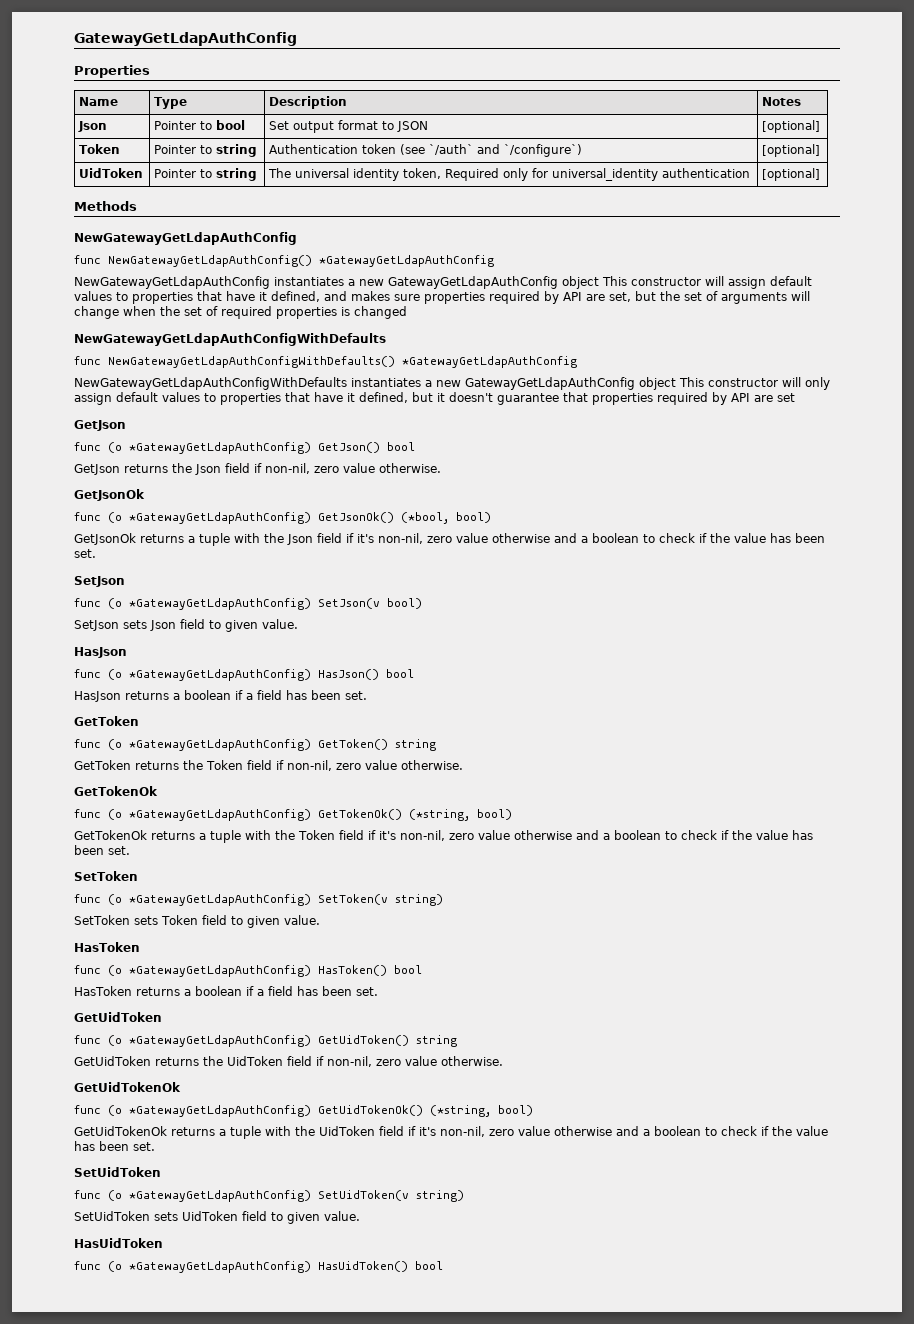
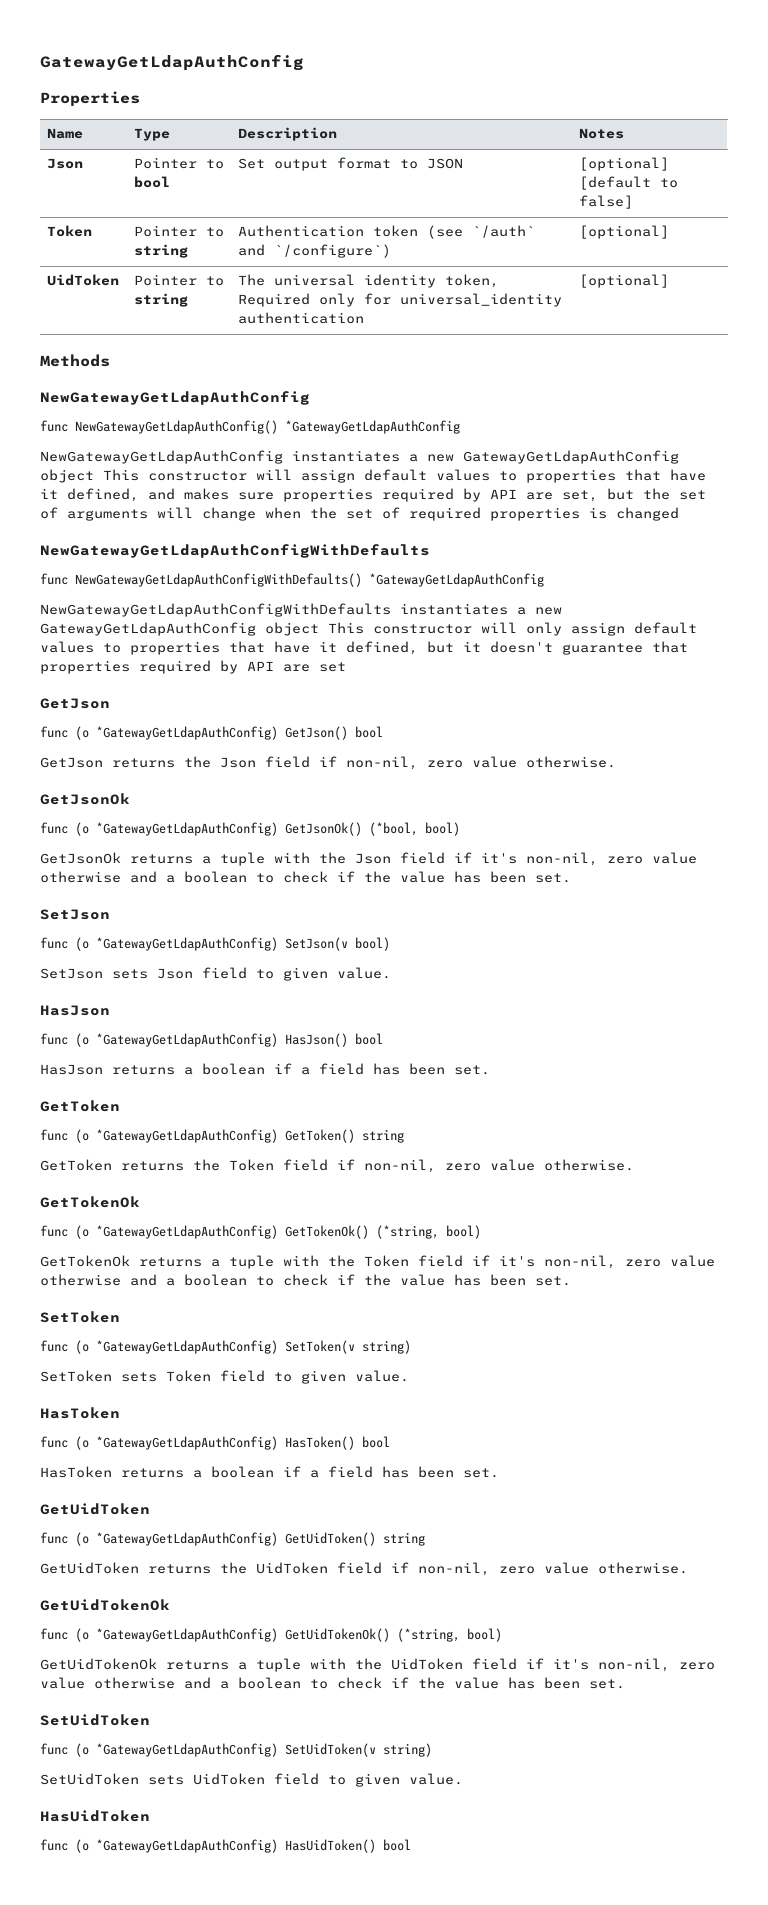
(821, 126) none -> [579,176,679,190] [579,195,634,209] [default to false]

